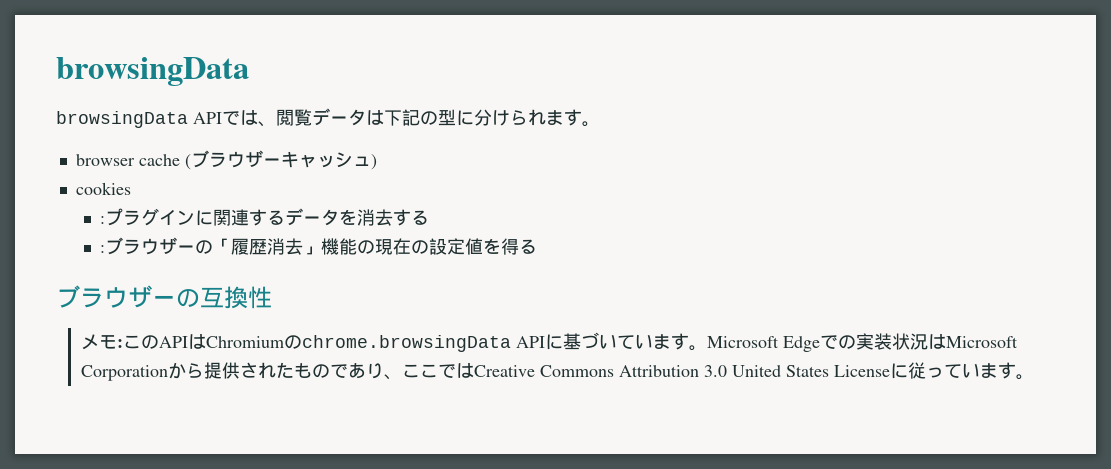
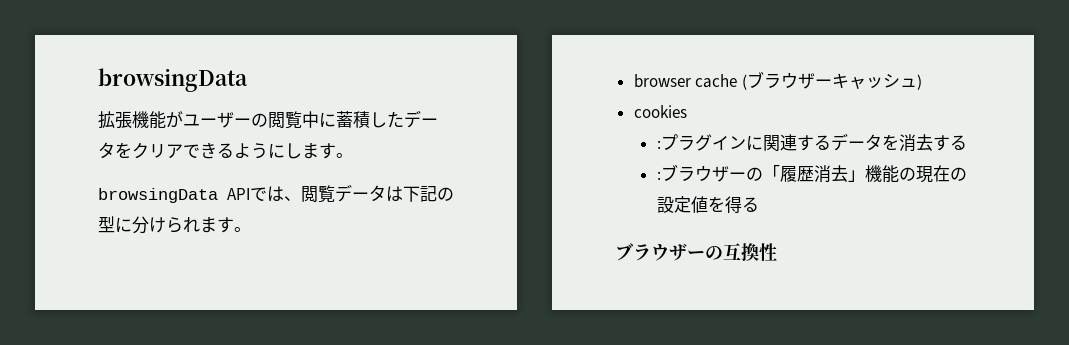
[56,57,249,86] browsingData -> [98,68,248,92] [98,110,438,129] [98,142,353,159] browsingData // 拡張機能がユーザーの閲覧中に蓄積したデータをクリアできるようにします。
[80,332,1018,352] [80,362,1034,381] // メモ:このAPIはChromiumのchrome.browsingData APIに基づいています。Microsoft Edgeでの実装状況はMicrosoft Corporationから提供されたものであり、ここではCreative Commons Attribution 3.0 United States Licenseに従っています。 -> (777, 252) none

